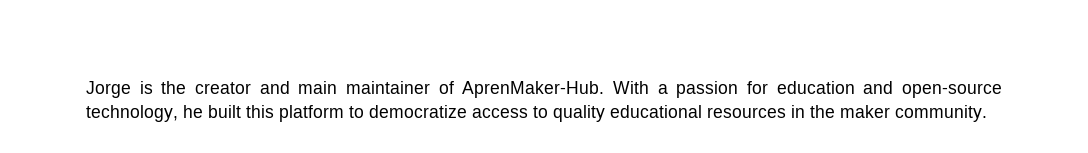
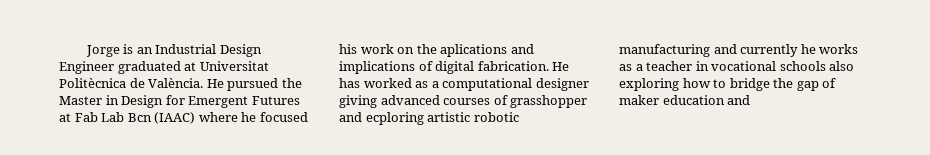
[161,81,1002,98] [86,105,987,122] the creator and main maintainer of AprenMaker-Hub. With a passion for education and open-source technology, he built this platform to democratize access to quality educational resources in the maker community. -> [136,44,262,57] [59,61,269,74] [59,78,302,91] [59,95,300,108] [59,112,308,124] [339,44,534,57] [339,61,570,74] [339,78,589,91] [339,95,588,108] [339,112,519,125] [619,44,859,57] [619,61,855,71] [619,78,837,91] [619,95,751,105] an Industrial Design Engineer graduated at Universitat Politècnica de València. He pursued the Master in Design for Emergent Futures at Fab Lab Bcn (IAAC) where he focused his work on the aplications and implications of digital fabrication. He has worked as a computational designer giving advanced courses of grasshopper and ecploring artistic robotic manufacturing and currently he works as a teacher in vocational schools also exploring how to bridge the gap of maker education and

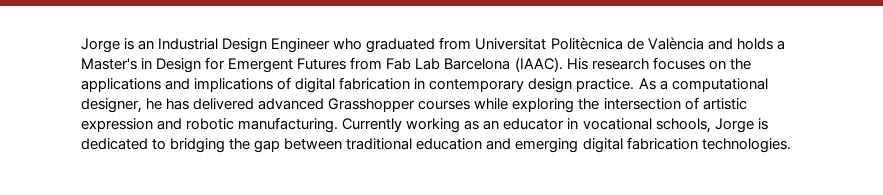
[117,61,269,74] [59,78,302,91] [59,96,102,105] graduated at Universitat Politècnica de València. He pursued the Master -> [333,37,785,53] [81,58,137,70] who graduated from Universitat Politècnica de València and holds a Master's
[59,113,71,122] at -> [350,57,383,70] from
[127,112,308,124] [339,44,394,54] Bcn (IAAC) where he focused his work -> [444,57,705,72] Barcelona (IAAC). His research focuses
[440,44,508,57] aplications -> [81,78,161,92] applications
[477,61,570,71] [339,78,589,91] [339,95,588,108] [339,112,519,125] [619,44,859,57] [619,61,855,71] [619,78,837,91] [619,95,751,105] fabrication. He has worked as a computational designer giving advanced courses of grasshopper and ecploring artistic robotic manufacturing and currently he works as a teacher in vocational schools also exploring how to bridge the gap of maker education and -> [339,77,768,93] [81,97,747,113] [81,117,768,133] [81,137,791,153] fabrication in contemporary design practice. As a computational designer, he has delivered advanced Grasshopper courses while exploring the intersection of artistic expression and robotic manufacturing. Currently working as an educator in vocational schools, Jorge is dedicated to bridging the gap between traditional education and emerging digital fabrication technologies.

